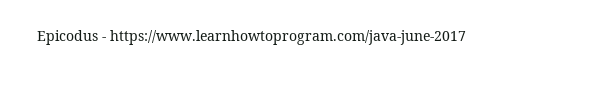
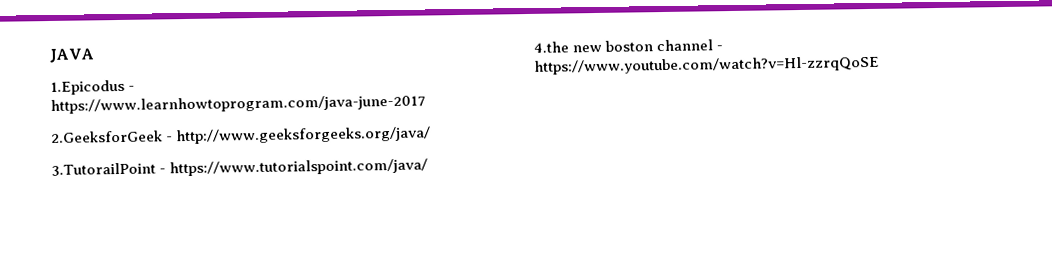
[37,30,98,45] Epicodus -> [49,48,95,64] [50,79,125,95] JAVA // 1.Epicodus
(466, 37) none -> [51,126,432,145] [51,158,429,177] [533,39,724,53] [534,55,880,75] // 2.GeeksforGeek - http://www.geeksforgeeks.org/java/ // 3.TutorailPoint - https://www.tutorialspoint.com/java/ // 4.the new boston channel - https://www.youtube.com/watch?v=Hl-zzrqQoSE

